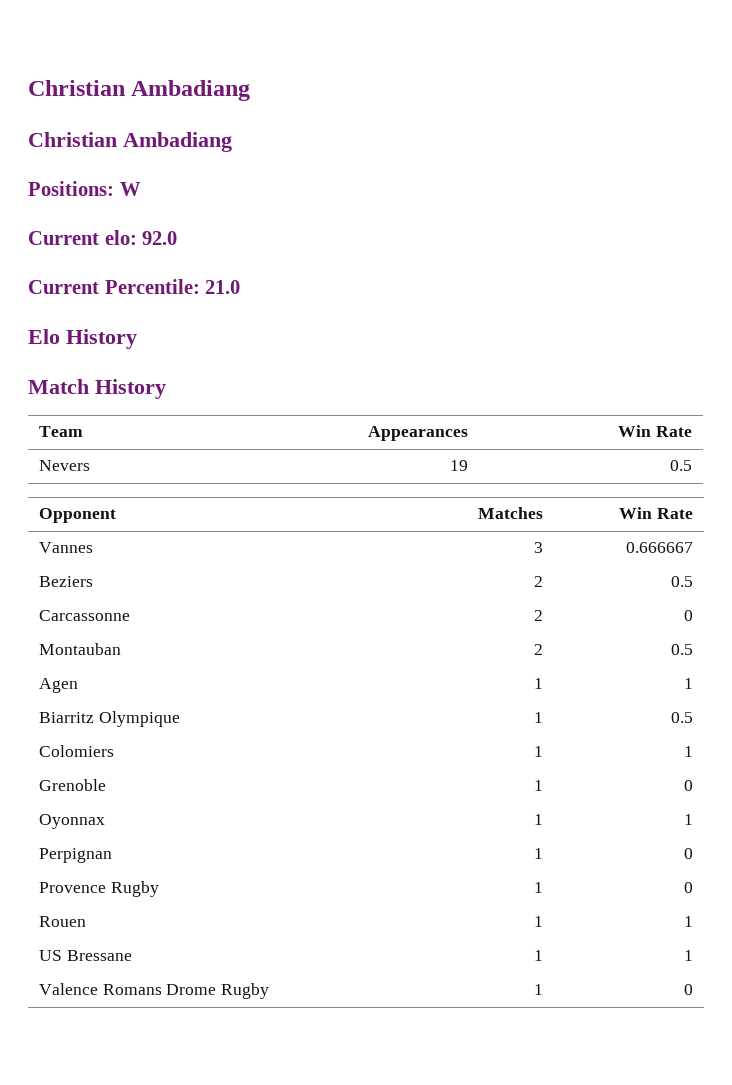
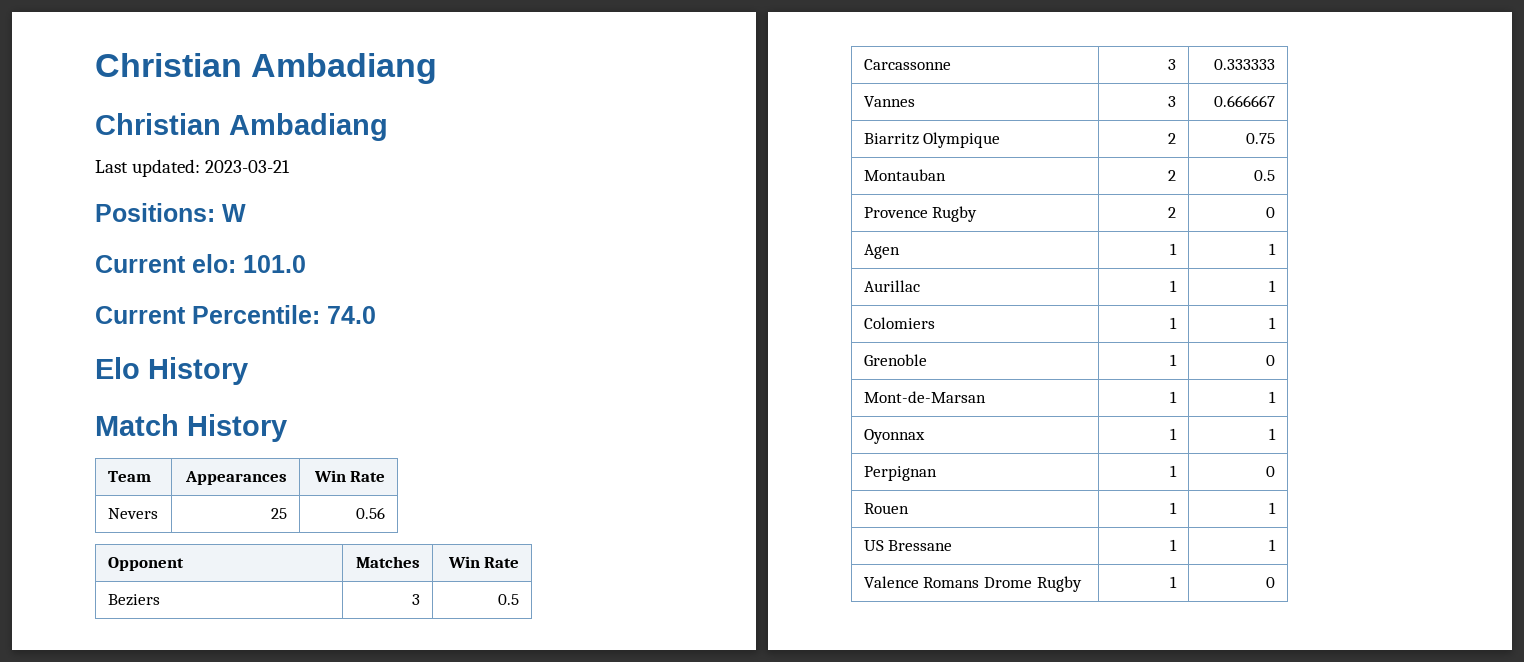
(232, 142) none -> [95,159,291,177] // Last updated: 2023-03-21
[142,231,178,245] 92.0 -> [243,255,306,273] 101.0
[205,280,241,294] 21.0 -> [327,306,376,324] 74.0
[450,460,469,471] [670,460,693,471] 19 | 0.5 -> [271,508,288,519] [356,507,386,519] 25 | 0.56
(694, 513) none -> [107,594,160,606] [412,594,421,605] [498,594,520,605] [863,59,951,70] [1168,59,1177,70] [1214,59,1276,70] // Beziers | 3 | 0.5 // Carcassonne | 3 | 0.333333
[38,576,93,587] [534,576,544,587] [671,576,694,587] [38,610,130,621] [534,610,544,621] [684,610,694,621] Beziers | 2 | 0.5 // Carcassonne | 2 | 0 -> [863,132,1001,148] [1168,133,1177,144] [1246,133,1276,144] Biarritz Olympique | 2 | 0.75
(694, 649) none -> [863,206,978,222] [1168,207,1177,218] [1266,207,1276,218] // Provence Rugby | 2 | 0
[38,711,180,727] [534,712,544,723] [671,712,694,723] Biarritz Olympique | 1 | 0.5 -> [863,280,920,292] [1170,280,1178,292] [1269,280,1277,292] Aurillac | 1 | 1
(694, 785) none -> [863,391,986,403] [1170,391,1178,403] [1269,391,1277,403] // Mont-de-Marsan | 1 | 1
[38,881,159,897] [534,882,544,893] [684,882,694,893] // Provence Rugby | 1 | 0 -> (1276, 471) none

